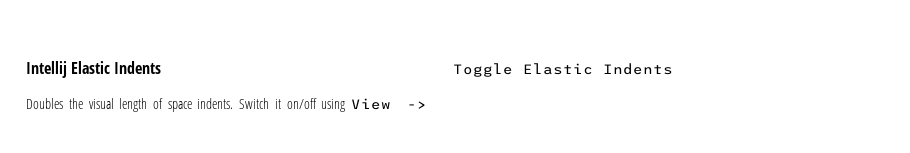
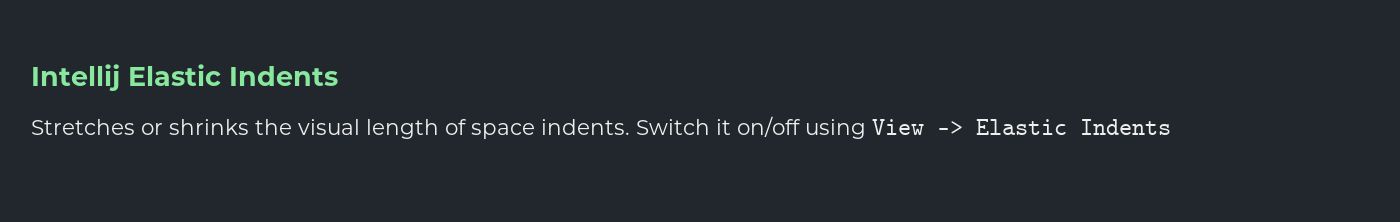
[26,98,63,109] Doubles -> [31,119,249,135] Stretches or shrinks
[453,63,513,77] Toggle -> (963, 128) none

